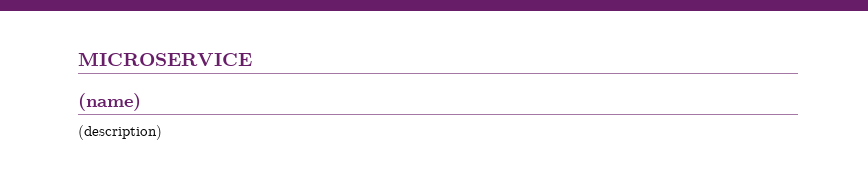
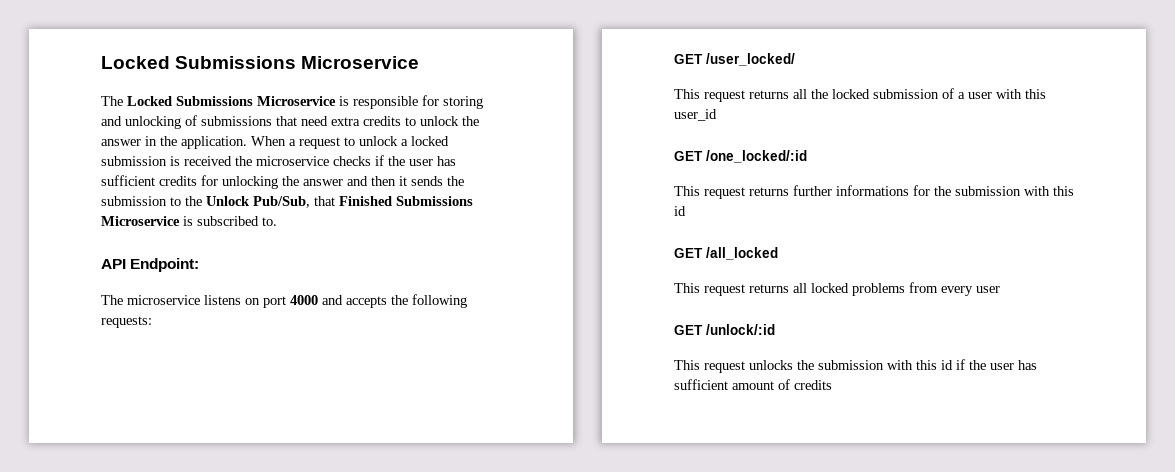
[78,52,252,66] [78,93,141,111] [78,125,162,140] MICROSERVICE // (name) // (description) -> [101,56,420,69] [101,95,483,109] [101,115,479,129] [101,136,449,149] [101,155,456,166] [101,175,464,189] [101,196,473,208] [101,216,277,226] [101,258,200,272] [101,294,467,308] [101,316,152,328] [674,53,795,66] [674,88,1046,102] [674,109,717,121] [674,150,807,163] [674,185,1074,199] [674,206,686,216] [674,247,778,260] [674,282,1000,296] [674,324,775,335] [674,359,1037,373] [674,379,832,390] Locked Submissions Microservice // The Locked Submissions Microservice is responsible for storing and unlocking of submissions that need extra credits to unlock the answer in the application. When a request to unlock a locked submission is received the microservice checks if the user has sufficient credits for unlocking the answer and then it sends the submission to the Unlock Pub/Sub, that Finished Submissions Microservice is subscribed to. // API Endpoint: // The microservice listens on port 4000 and accepts the following requests: // GET /user_locked/ // This request returns all the locked submission of a user with this user_id // GET /one_locked/:id // This request returns further informations for the submission with this id // GET /all_locked // This request returns all locked problems from every user // GET /unlock/:id // This request unlocks the submission with this id if the user has sufficient amount of credits

